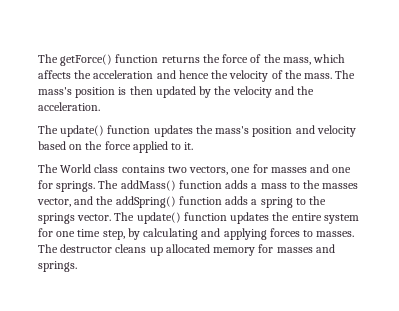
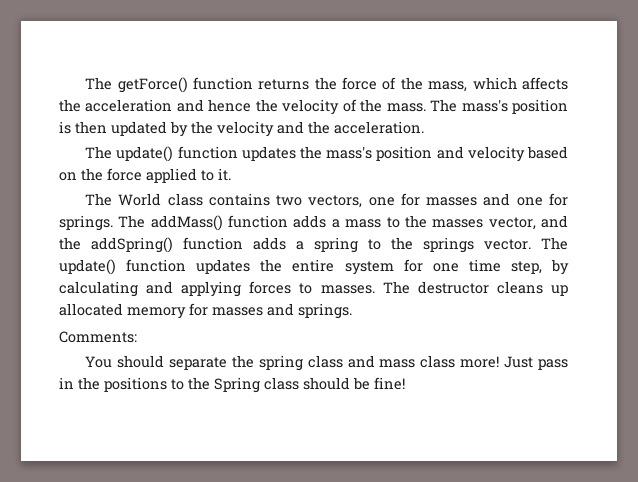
(77, 266) none -> [59,331,137,343] [85,355,568,371] [59,377,405,393] // Comments: // You should separate the spring class and mass class more! Just pass in the positions to the Spring class should be fine!

